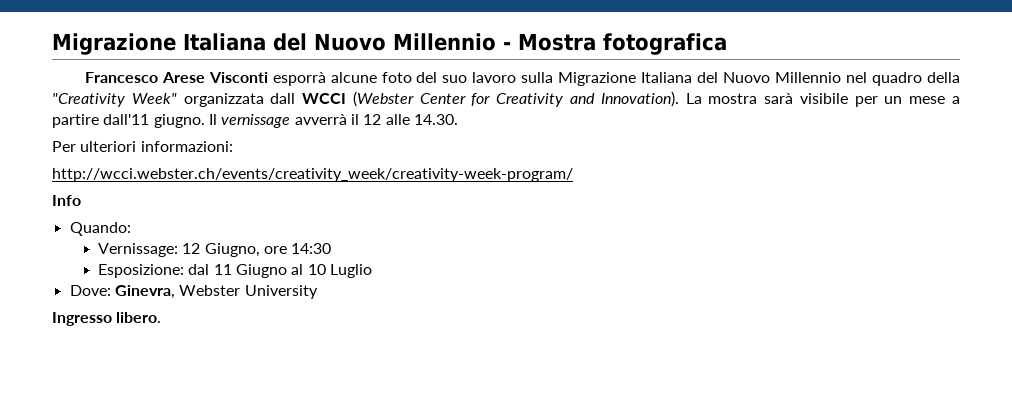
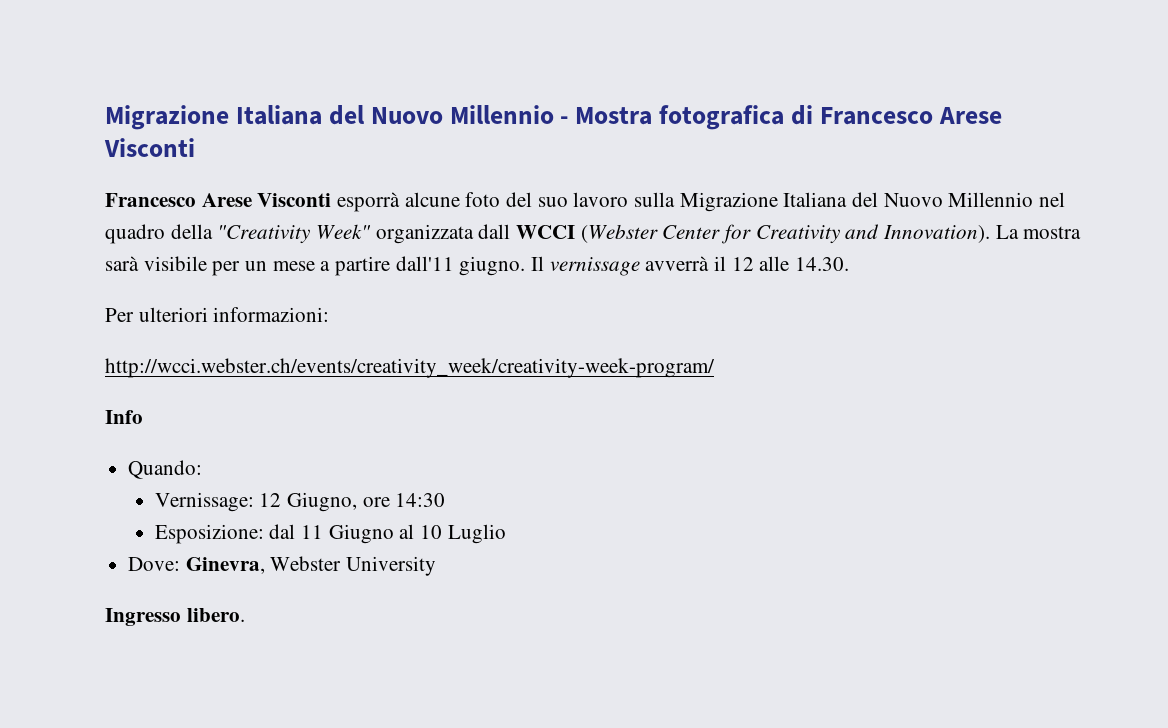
(727, 44) none -> [791,105,1002,125] [104,138,195,157] di Francesco Arese Visconti

